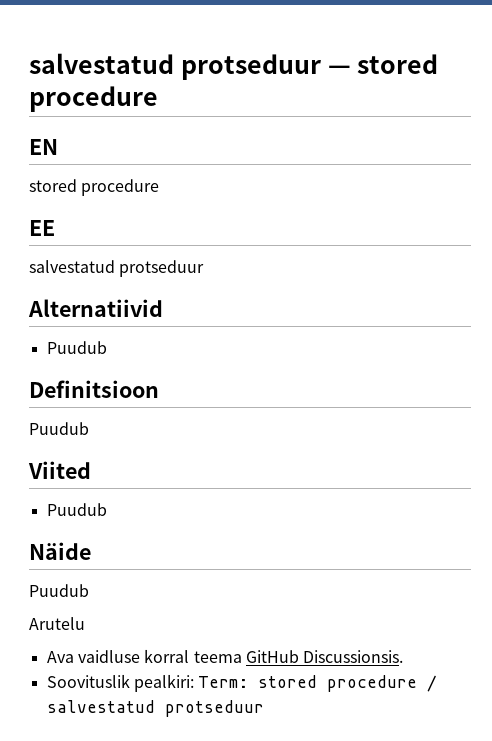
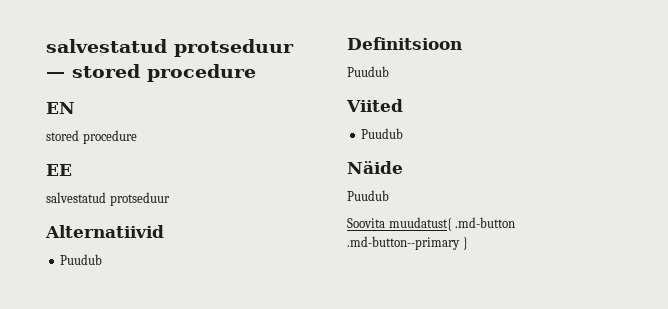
[29,617,85,630] [46,649,404,663] [46,674,438,692] [46,700,264,717] Arutelu // Ava vaidluse korral teema GitHub Discussionsis. // Soovituslik pealkiri: Term: stored procedure / salvestatud protseduur -> [347,217,516,231] [347,236,468,250] Soovita muudatust{ .md-button .md-button--primary }

